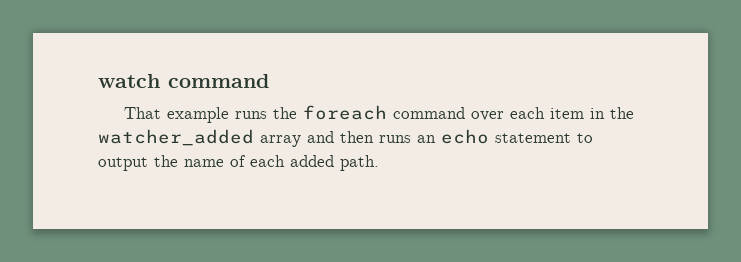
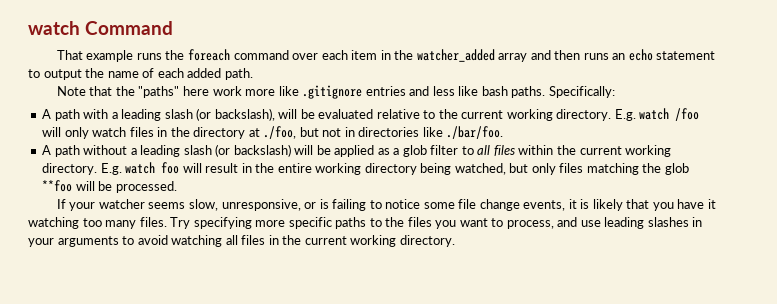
[98,74,269,88] watch command -> [28,21,173,35] watch Command
(379, 163) none -> [56,85,615,99] [42,108,700,121] [42,126,504,139] [42,144,672,157] [42,162,689,175] [42,180,177,193] [56,199,716,211] [28,217,703,229] [28,235,455,247] // Note that the "paths" here work more like .gitignore entries and less like bash paths. Specifically: // A path with a leading slash (or backslash), will be evaluated relative to the current working directory. E.g. watch /foo will only watch files in the directory at ./foo, but not in directories like ./bar/foo. // A path without a leading slash (or backslash) will be applied as a glob filter to all files within the current working directory. E.g. watch foo will result in the entire working directory being watched, but only files matching the glob **foo will be processed. // If your watcher seems slow, unresponsive, or is failing to notice some file change events, it is likely that you have it watching too many files. Try specifying more specific paths to the files you want to process, and use leading slashes in your arguments to avoid watching all files in the current working directory.

